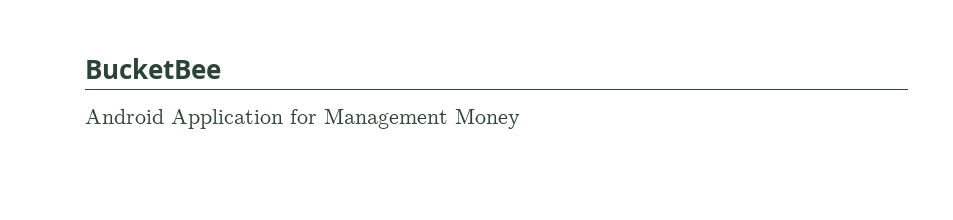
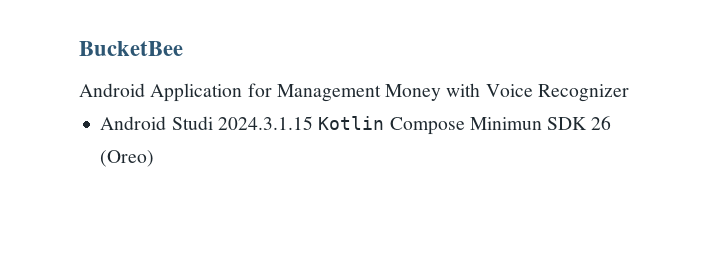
(520, 118) none -> [446,83,629,102] [100,116,612,135] [100,150,155,167] with Voice Recognizer // Android Studi 2024.3.1.15 Kotlin Compose Minimun SDK 26 (Oreo)

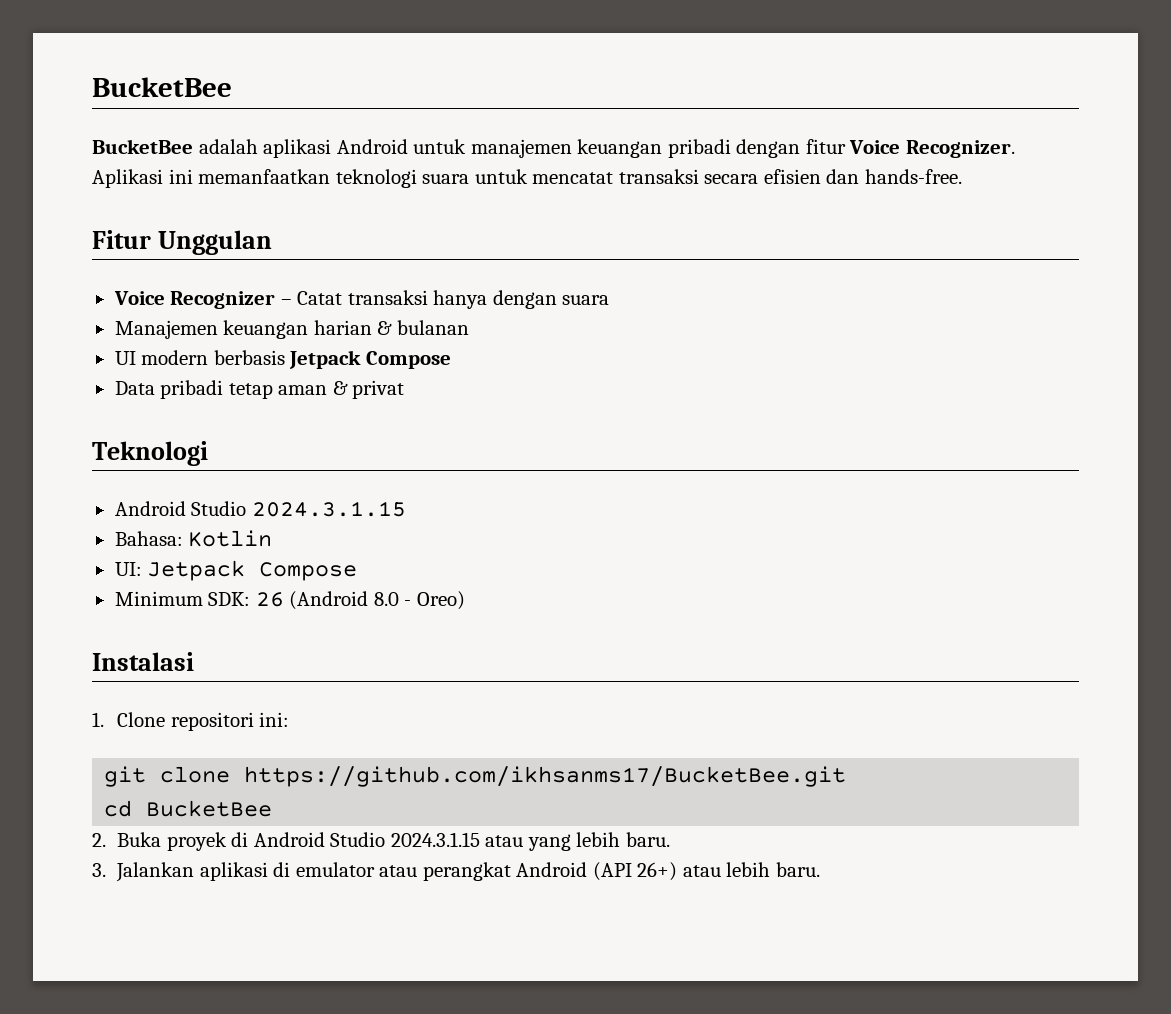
[79,41,183,56] [79,83,629,102] [100,116,313,130] BucketBee // Android Application for Management Money with Voice Recognizer // Android Studi 2024.3.1.15 -> [92,77,232,97] [92,139,1015,158] [92,169,962,188] [92,230,272,255] [113,290,610,309] [114,320,469,339] [114,350,451,369] [114,380,405,399] [92,441,208,466] [114,501,406,517] [114,531,183,546] BucketBee // BucketBee adalah aplikasi Android untuk manajemen keuangan pribadi dengan fitur Voice Recognizer. Aplikasi ini memanfaatkan teknologi suara untuk mencatat transaksi secara efisien dan hands-free. // Fitur Unggulan // Voice Recognizer – Catat transaksi hanya dengan suara // Manajemen keuangan harian & bulanan // UI modern berbasis Jetpack Compose // Data pribadi tetap aman & privat // Teknologi // Android Studio 2024.3.1.15 // Bahasa:
[389,116,612,135] [100,150,155,167] Compose Minimun SDK 26 (Oreo) -> [114,560,358,581] [114,591,465,610] [92,652,194,671] [92,712,290,731] [104,766,847,787] [104,800,273,817] [92,832,670,851] [92,862,820,882] // UI: Jetpack Compose // Minimum SDK: 26 (Android 8.0 - Oreo) // Instalasi // 1. Clone repositori ini: // git clone https://github.com/ikhsanms17/BucketBee.git // cd BucketBee // 2. Buka proyek di Android Studio 2024.3.1.15 atau yang lebih baru. // 3. Jalankan aplikasi di emulator atau perangkat Android (API 26+) atau lebih baru.

